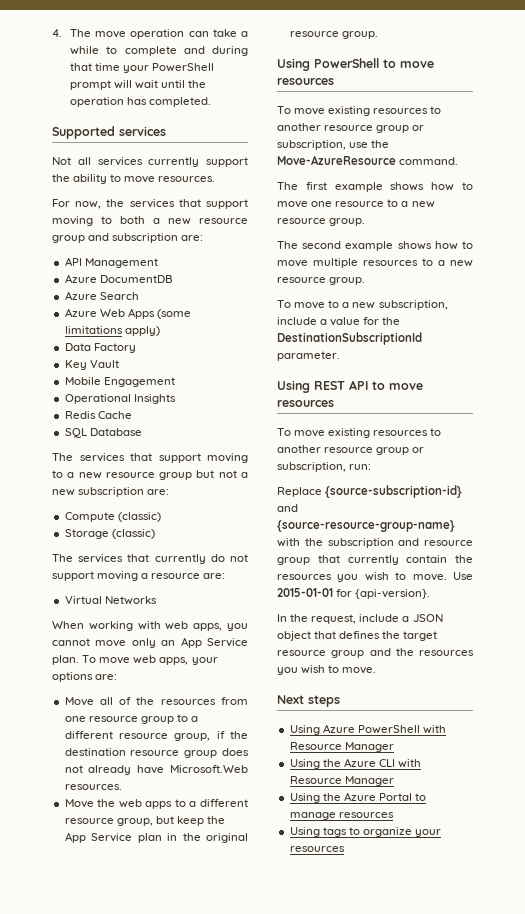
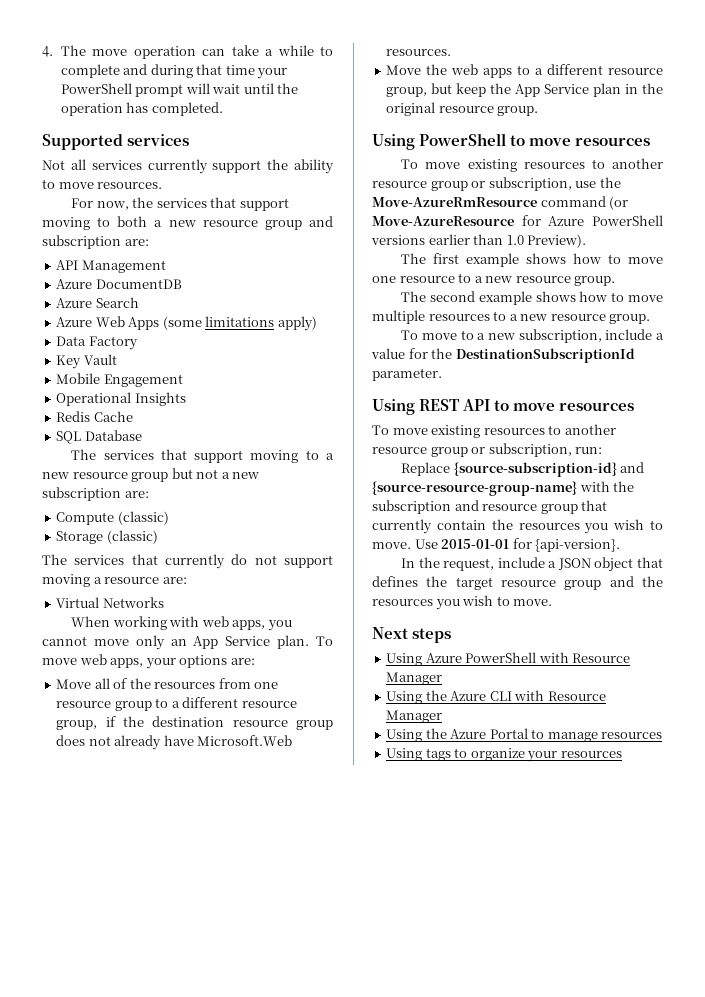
[277,155,459,165] Move-AzureResource command. -> [372,196,629,210] [372,215,663,226] [371,234,587,248] Move-AzureRmResource command (or Move-AzureResource for Azure PowerShell versions earlier than 1.0 Preview).

